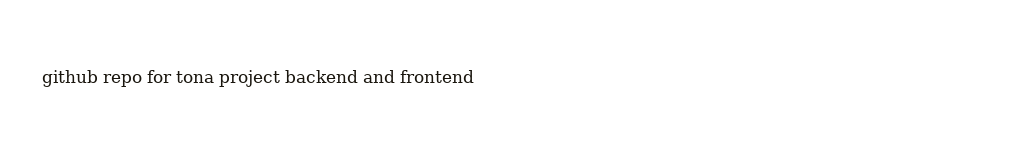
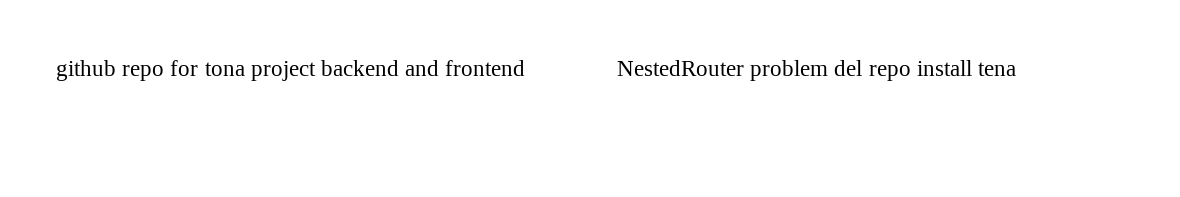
(474, 76) none -> [617,60,1017,81] NestedRouter problem del repo install tena

